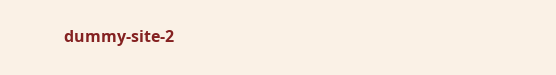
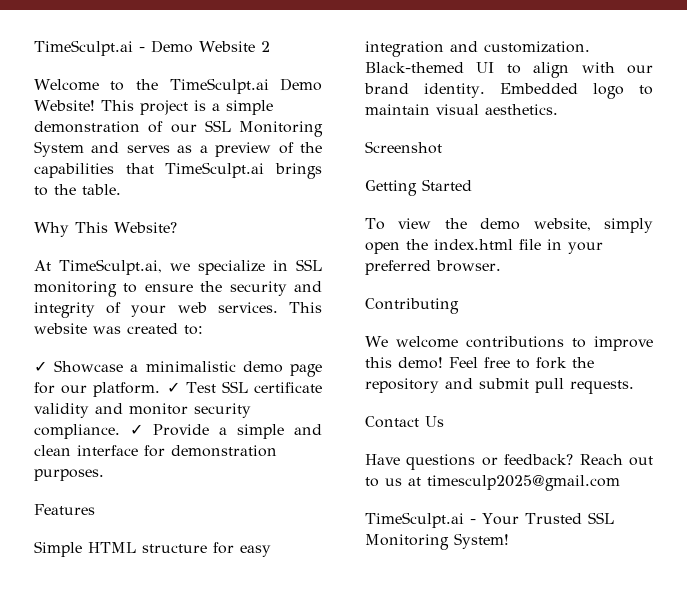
[64,30,174,46] dummy-site-2 -> [34,40,270,56] [34,78,322,94] [34,100,273,115] [34,120,323,137] [34,141,322,157] [34,162,322,179] [34,184,121,196] [34,222,177,237] [34,259,322,275] [34,281,322,297] [34,302,322,318] [34,323,203,335] [34,360,322,377] [34,381,322,397] [34,403,251,418] [34,424,322,439] [34,445,277,457] [34,469,104,481] [34,504,95,515] [34,541,271,557] [365,41,590,57] [365,62,653,78] [364,83,653,99] [365,104,558,115] [365,141,442,154] [365,179,472,196] [365,218,653,233] [365,239,603,254] [365,260,501,275] [365,298,459,314] [365,336,653,351] [365,357,594,369] [365,378,634,394] [365,416,444,428] [365,454,653,470] [365,475,620,491] [365,512,614,528] [365,533,509,550] TimeSculpt.ai - Demo Website 2 // Welcome to the TimeSculpt.ai Demo Website! This project is a simple demonstration of our SSL Monitoring System and serves as a preview of the capabilities that TimeSculpt.ai brings to the table. // Why This Website? // At TimeSculpt.ai, we specialize in SSL monitoring to ensure the security and integrity of your web services. This website was created to: // ✓ Showcase a minimalistic demo page for our platform. ✓ Test SSL certificate validity and monitor security compliance. ✓ Provide a simple and clean interface for demonstration purposes. // Features // Simple HTML structure for easy integration and customization. Black-themed UI to align with our brand identity. Embedded logo to maintain visual aesthetics. // Screenshot // Getting Started // To view the demo website, simply open the index.html file in your preferred browser. // Contributing // We welcome contributions to improve this demo! Feel free to fork the repository and submit pull requests. // Contact Us // Have questions or feedback? Reach out to us at timesculp2025@gmail.com // TimeSculpt.ai - Your Trusted SSL Monitoring System!

